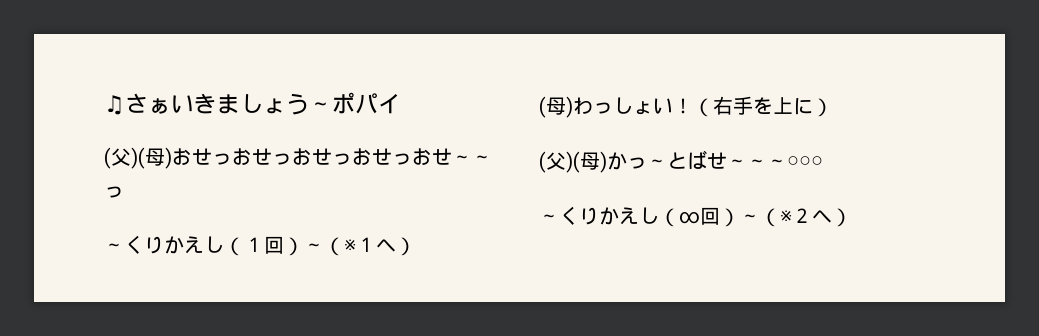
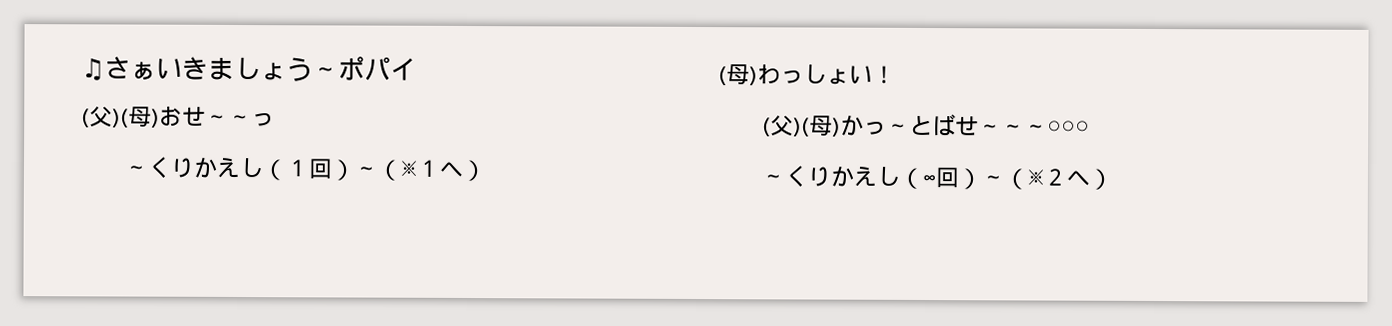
[212,148,452,166] っおせっおせっおせっおせ -> (206, 116) none
[693,96,833,117] （右手を上に） -> (896, 74) none

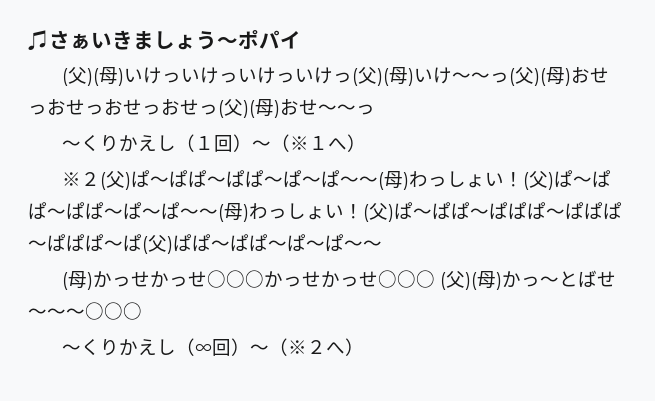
(160, 118) none -> [123,67,609,86] [28,99,280,118] いけっいけっいけっいけっ(父)(母)いけ～～っ(父)(母)おせっおせっおせっおせっ(父)(母)
[718,64,896,86] (母)わっしょい！ // -> [61,170,611,190] [28,202,622,222] [28,234,382,254] [61,270,435,290] ※２(父)ぱ～ぱぱ～ぱぱ～ぱ～ぱ～～(母)わっしょい！(父)ぱ～ぱぱ～ぱぱ～ぱ～ぱ～～(母)わっしょい！(父)ぱ～ぱぱ～ぱぱぱ～ぱぱぱ～ぱぱぱ～ぱ(父)ぱぱ～ぱぱ～ぱ～ぱ～～ // (母)かっせかっせ○○○かっせかっせ○○○

